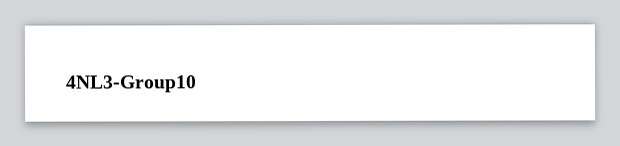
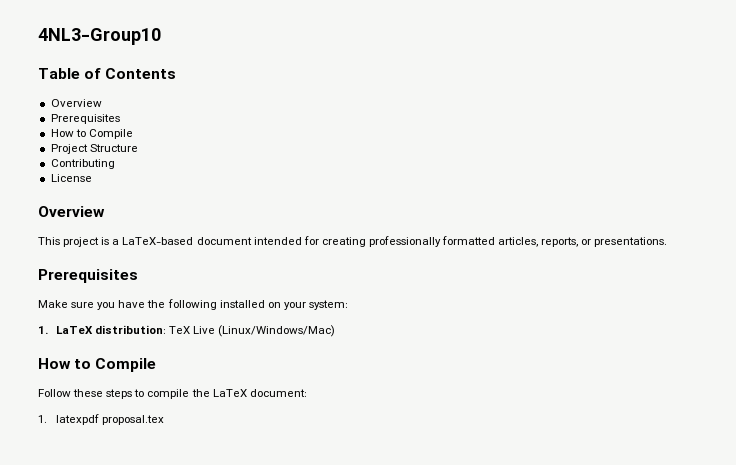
(197, 84) none -> [38,68,177,79] [50,99,102,107] [50,114,120,124] [50,129,133,139] [50,144,138,154] [50,159,115,169] [50,174,92,182] [38,206,105,217] [38,236,668,247] [38,269,138,283] [38,299,348,310] [38,325,336,337] [38,358,157,372] [38,389,307,399] [38,414,165,425] // Table of Contents // Overview // Prerequisites // How to Compile // Project Structure // Contributing // License // Overview // This project is a LaTeX-based document intended for creating professionally formatted articles, reports, or presentations. // Prerequisites // Make sure you have the following installed on your system: // 1. LaTeX distribution: TeX Live (Linux/Windows/Mac) // How to Compile // Follow these steps to compile the LaTeX document: // 1. latexpdf proposal.tex

